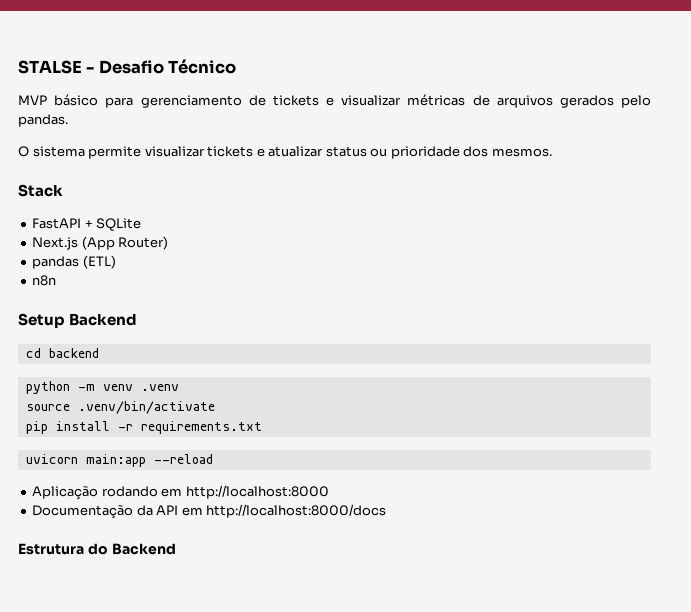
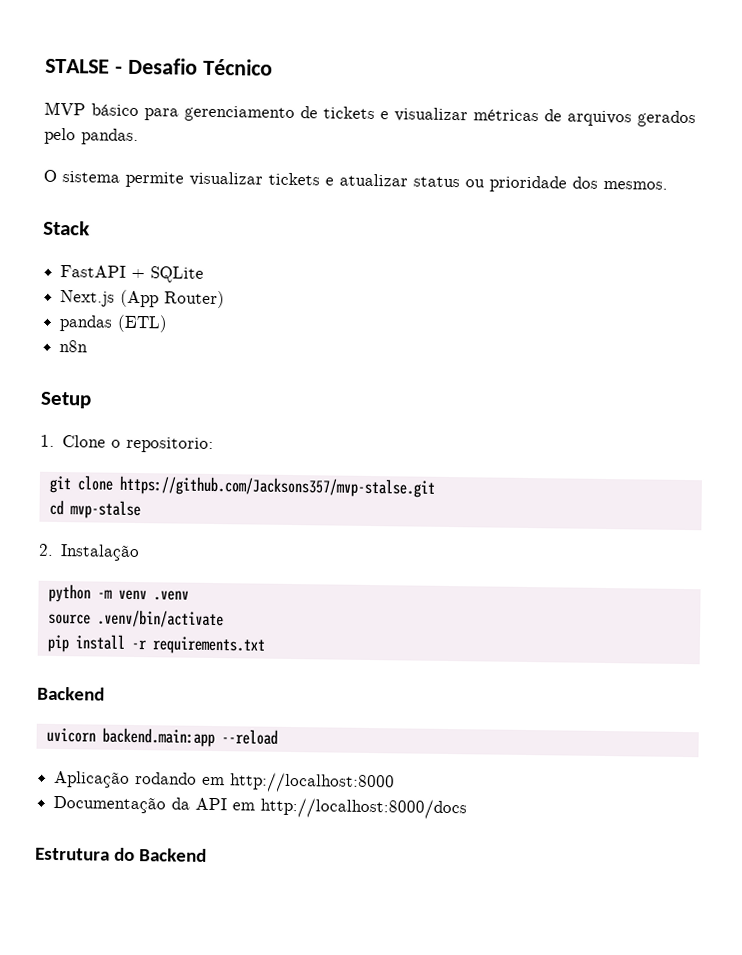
[69,313,138,326] [25,348,99,358] Backend // cd backend -> [40,434,215,454] [48,475,435,498] [48,499,141,520] [38,543,141,562] // 1. Clone o repositorio: // git clone https://github.com/Jacksons357/mvp-stalse.git // cd mvp-stalse // 2. Instalação
(262, 427) none -> [37,686,105,701] // Backend
[85,454,146,467] main:app -> [101,727,215,748] backend.main:app

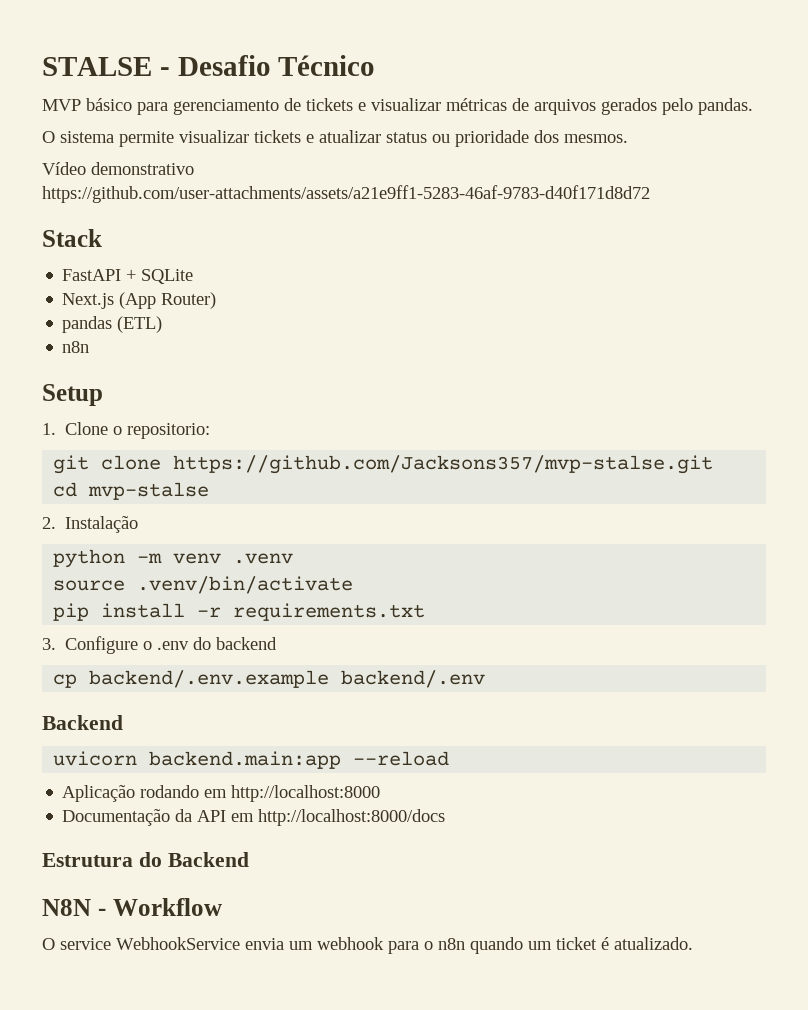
(668, 185) none -> [42,162,194,175] [42,185,650,203] // Vídeo demonstrativo https://github.com/user-attachments/assets/a21e9ff1-5283-46af-9783-d40f171d8d72
(265, 645) none -> [42,636,278,654] [53,670,486,688] // 3. Configure o .env do backend // cp backend/.env.example backend/.env
(208, 855) none -> [42,898,222,916] [42,937,693,954] // N8N - Workflow // O service WebhookService envia um webhook para o n8n quando um ticket é atualizado.

